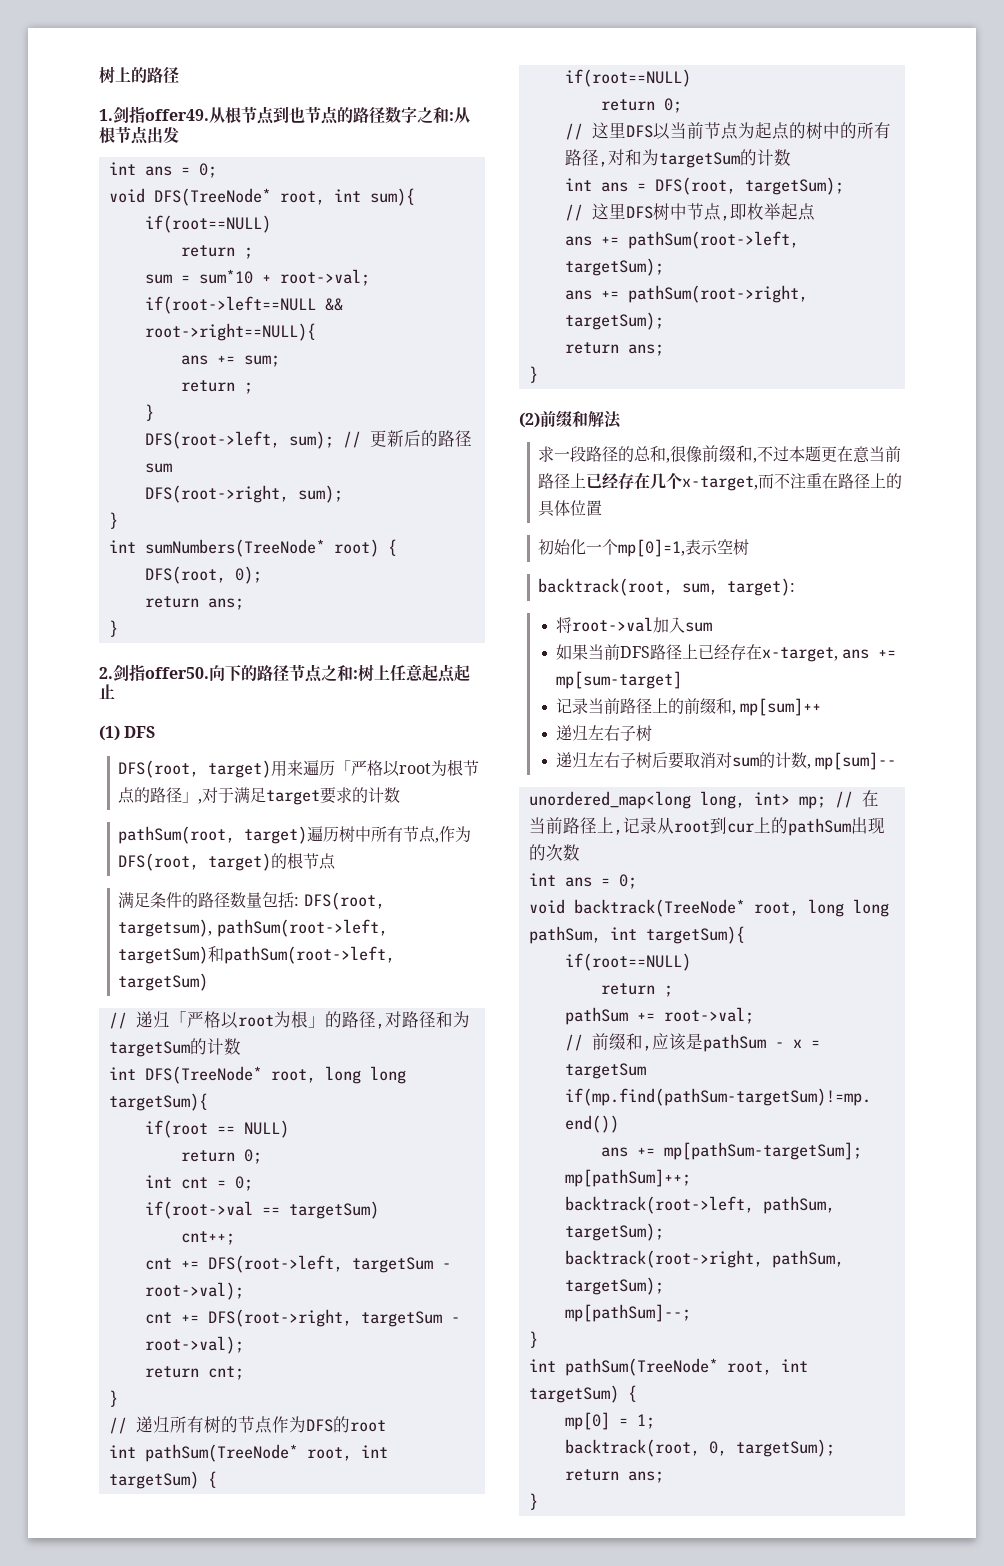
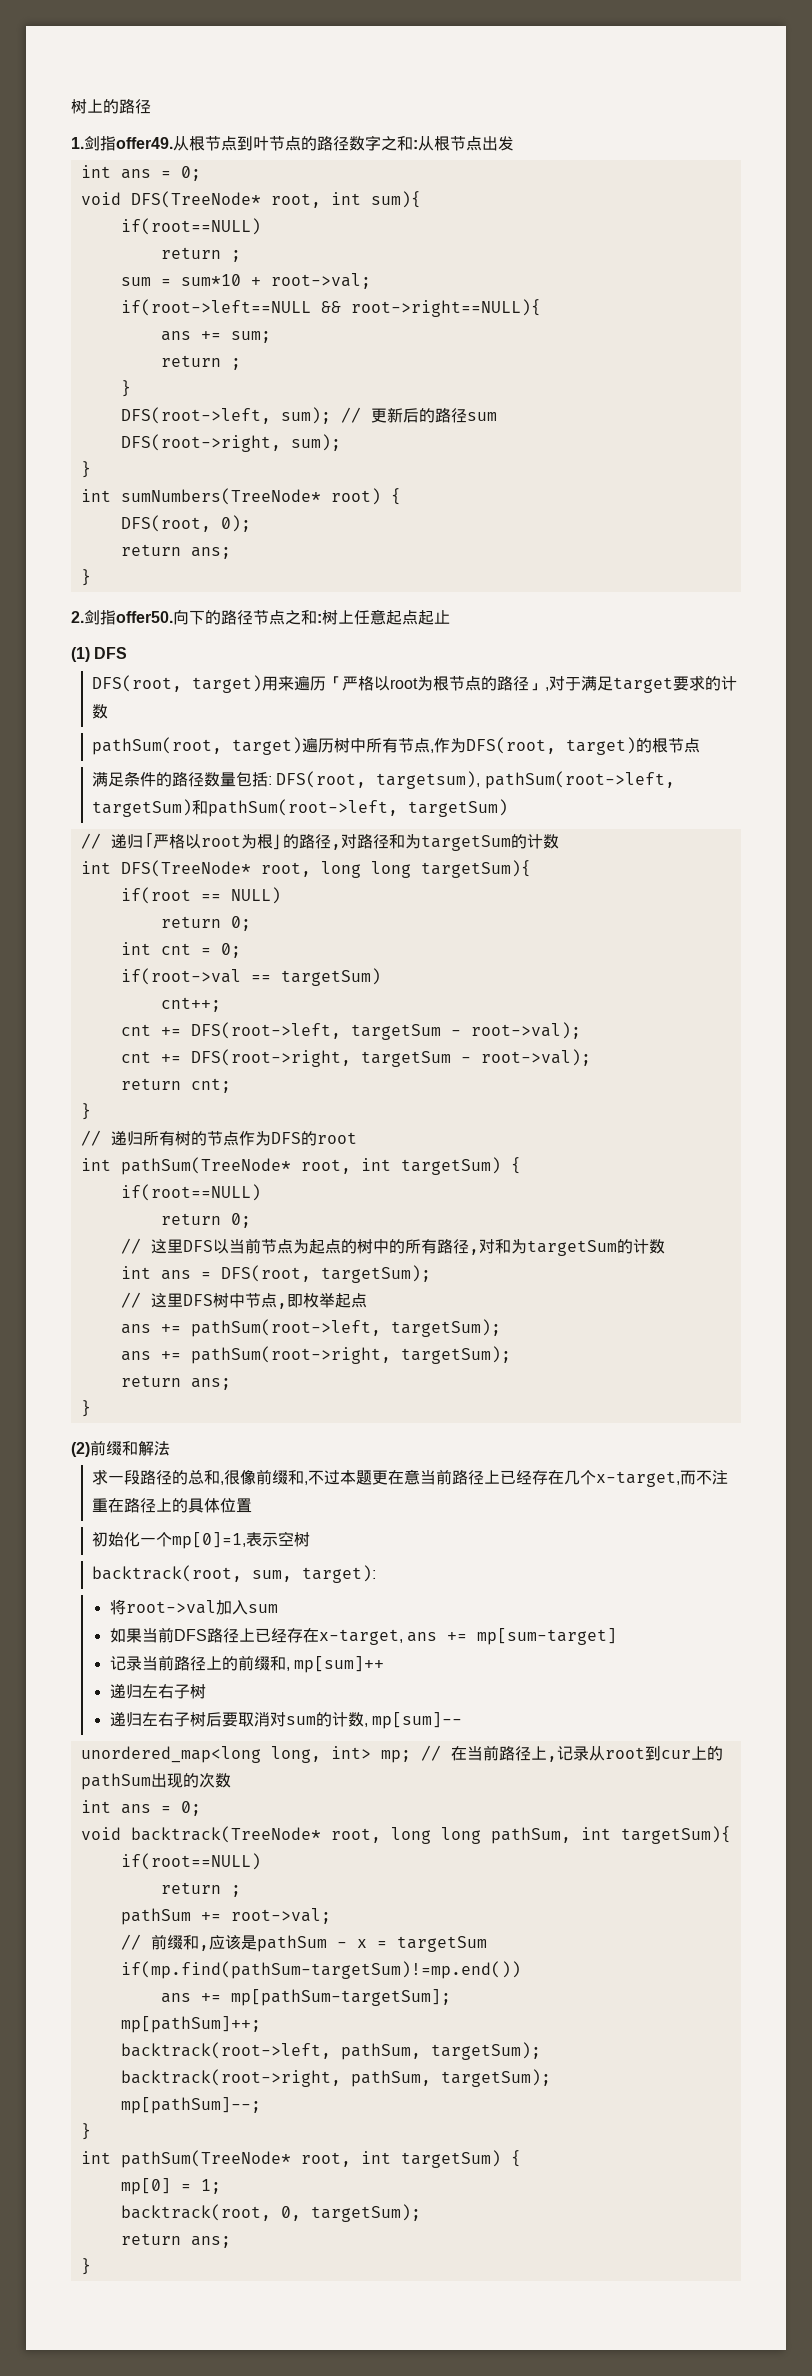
[289,107,305,123] 也 -> [253,136,269,151] 叶

